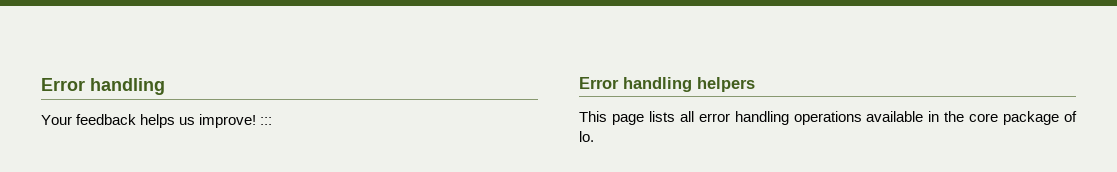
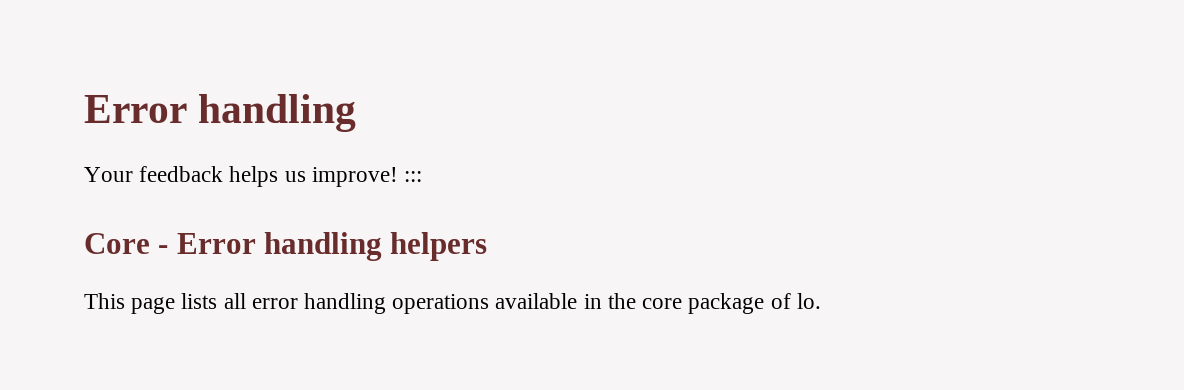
(273, 121) none -> [84,233,169,254] Core -

